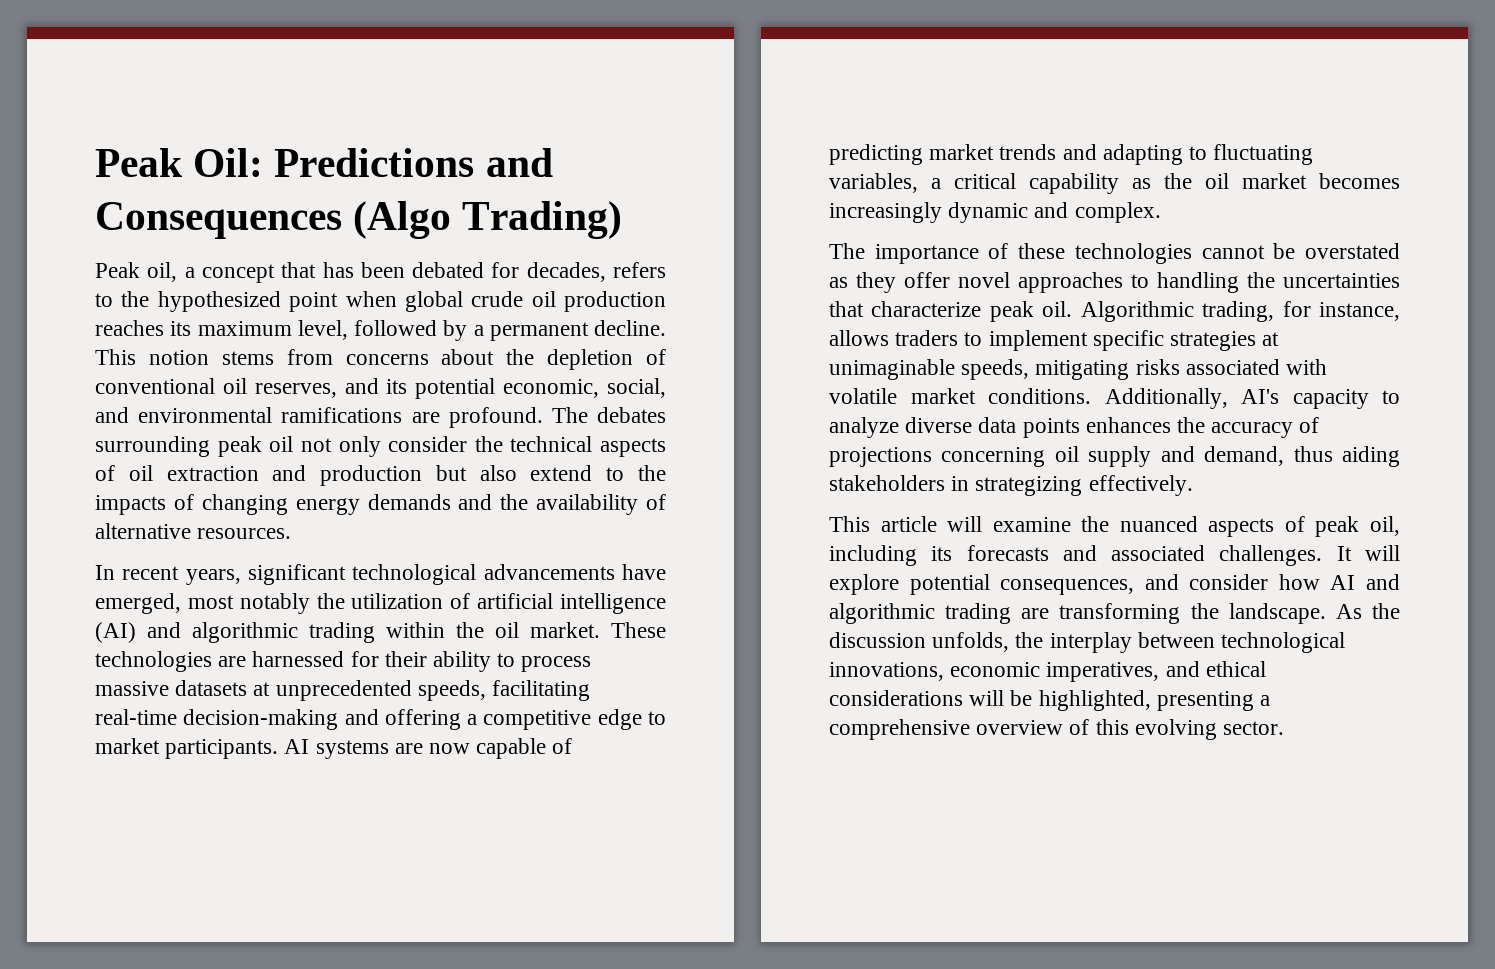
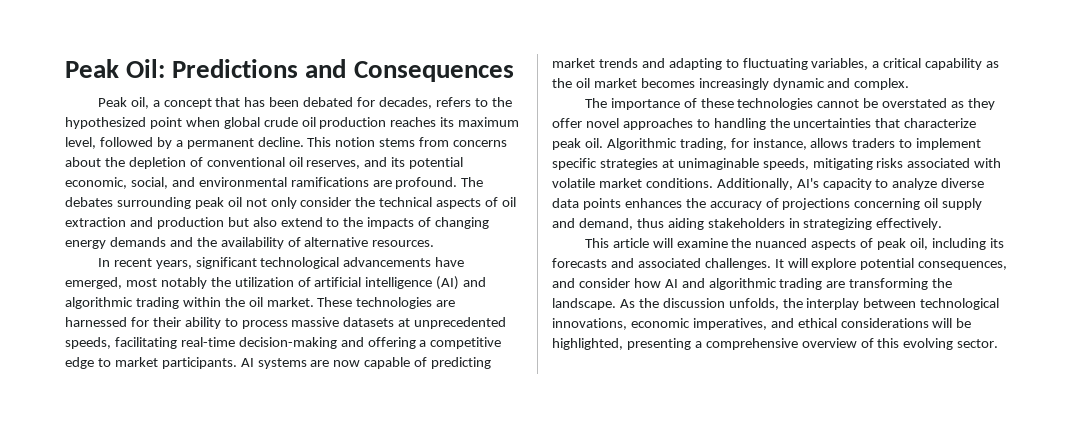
[353,201,623,239] (Algo Trading) -> (514, 71) none

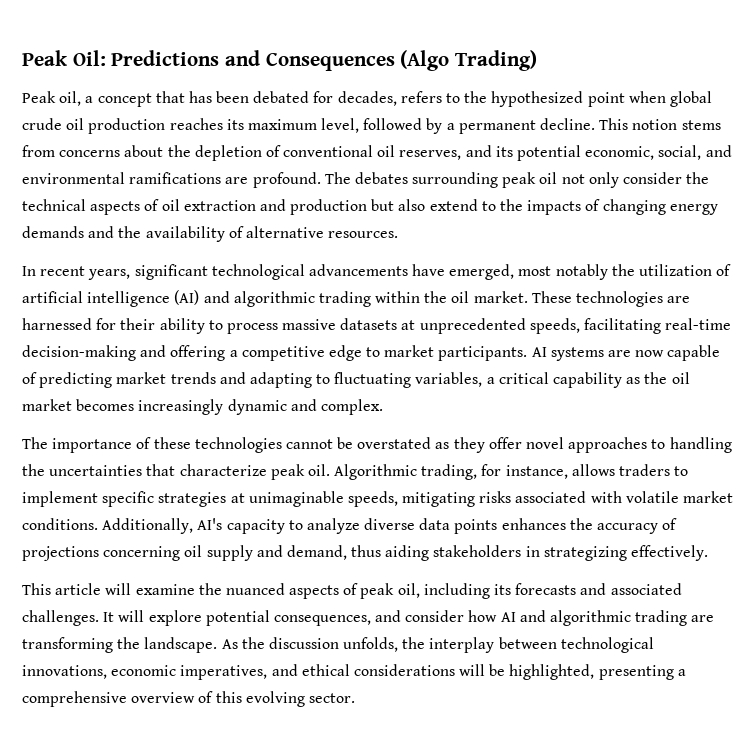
(514, 71) none -> [400,50,538,71] (Algo Trading)

